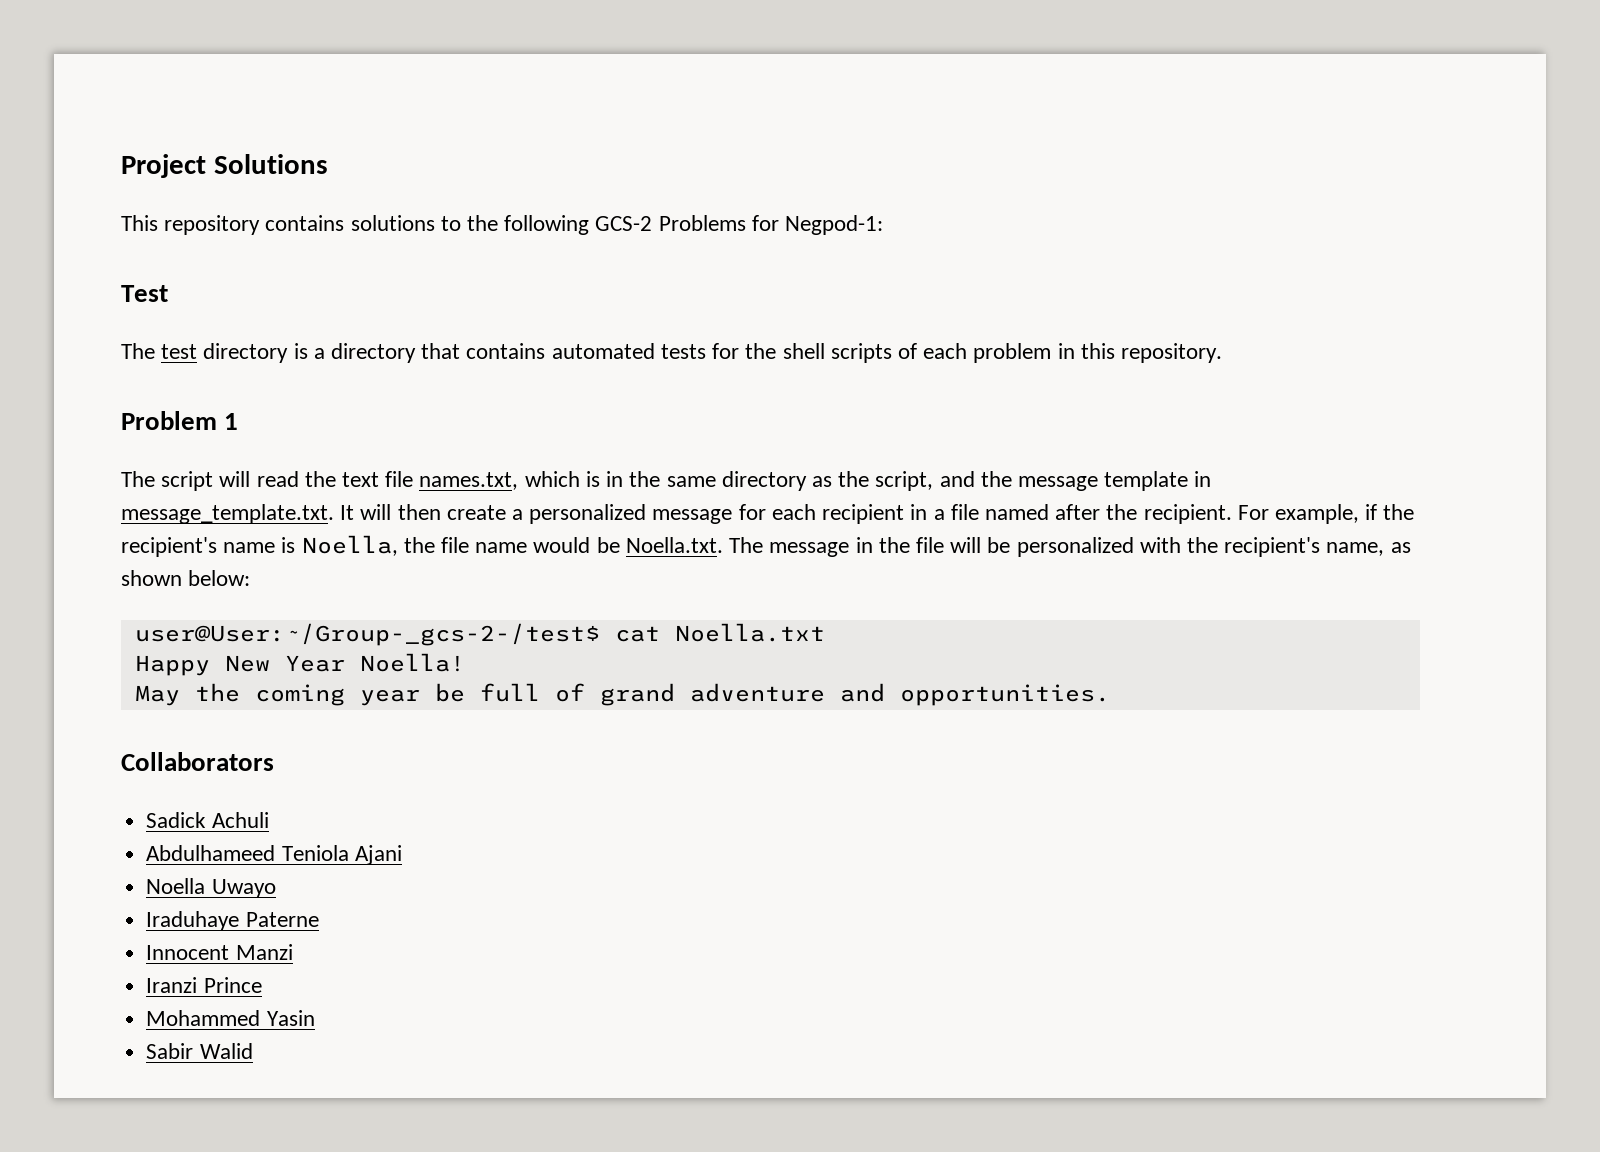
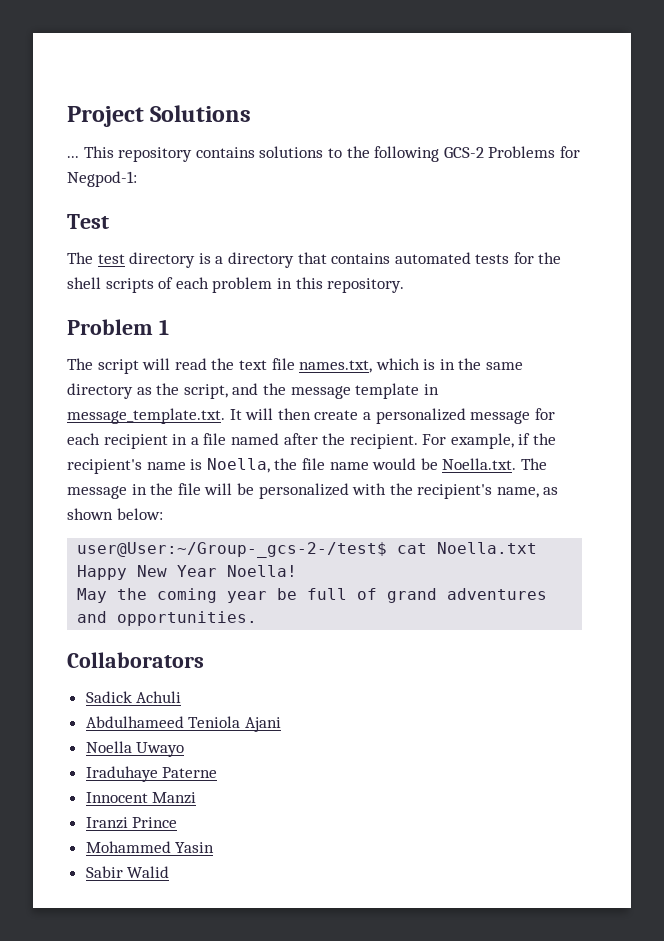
(328, 164) none -> [67,156,79,158] ...
[689,683,825,702] adventure -> [447,588,548,600] adventures

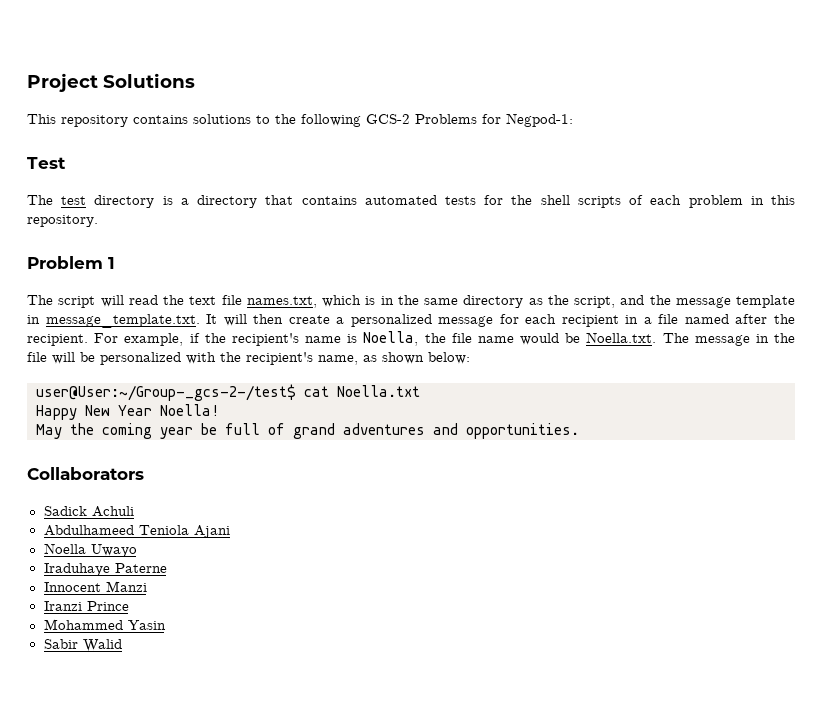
[67,156,79,158] ... -> (195, 80) none

